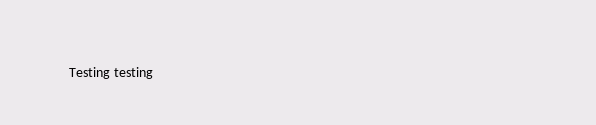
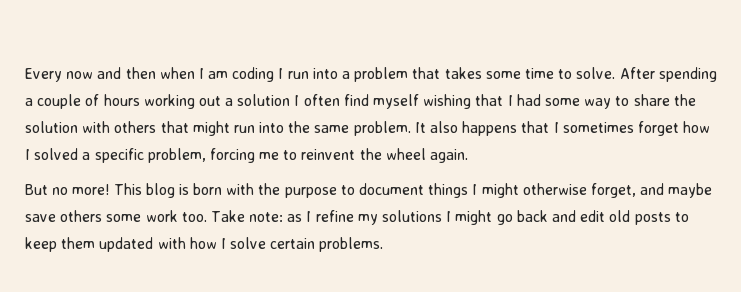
[69,67,153,79] Testing testing -> [25,67,717,82] [25,94,696,109] [25,121,711,136] [25,148,469,163] [25,183,713,198] [25,210,689,225] [25,237,384,252] Every now and then when I am coding I run into a problem that takes some time to solve. After spending a couple of hours working out a solution I often find myself wishing that I had some way to share the solution with others that might run into the same problem. It also happens that I sometimes forget how I solved a specific problem, forcing me to reinvent the wheel again. // But no more! This blog is born with the purpose to document things I might otherwise forget, and maybe save others some work too. Take note: as I refine my solutions I might go back and edit old posts to keep them updated with how I solve certain problems.

